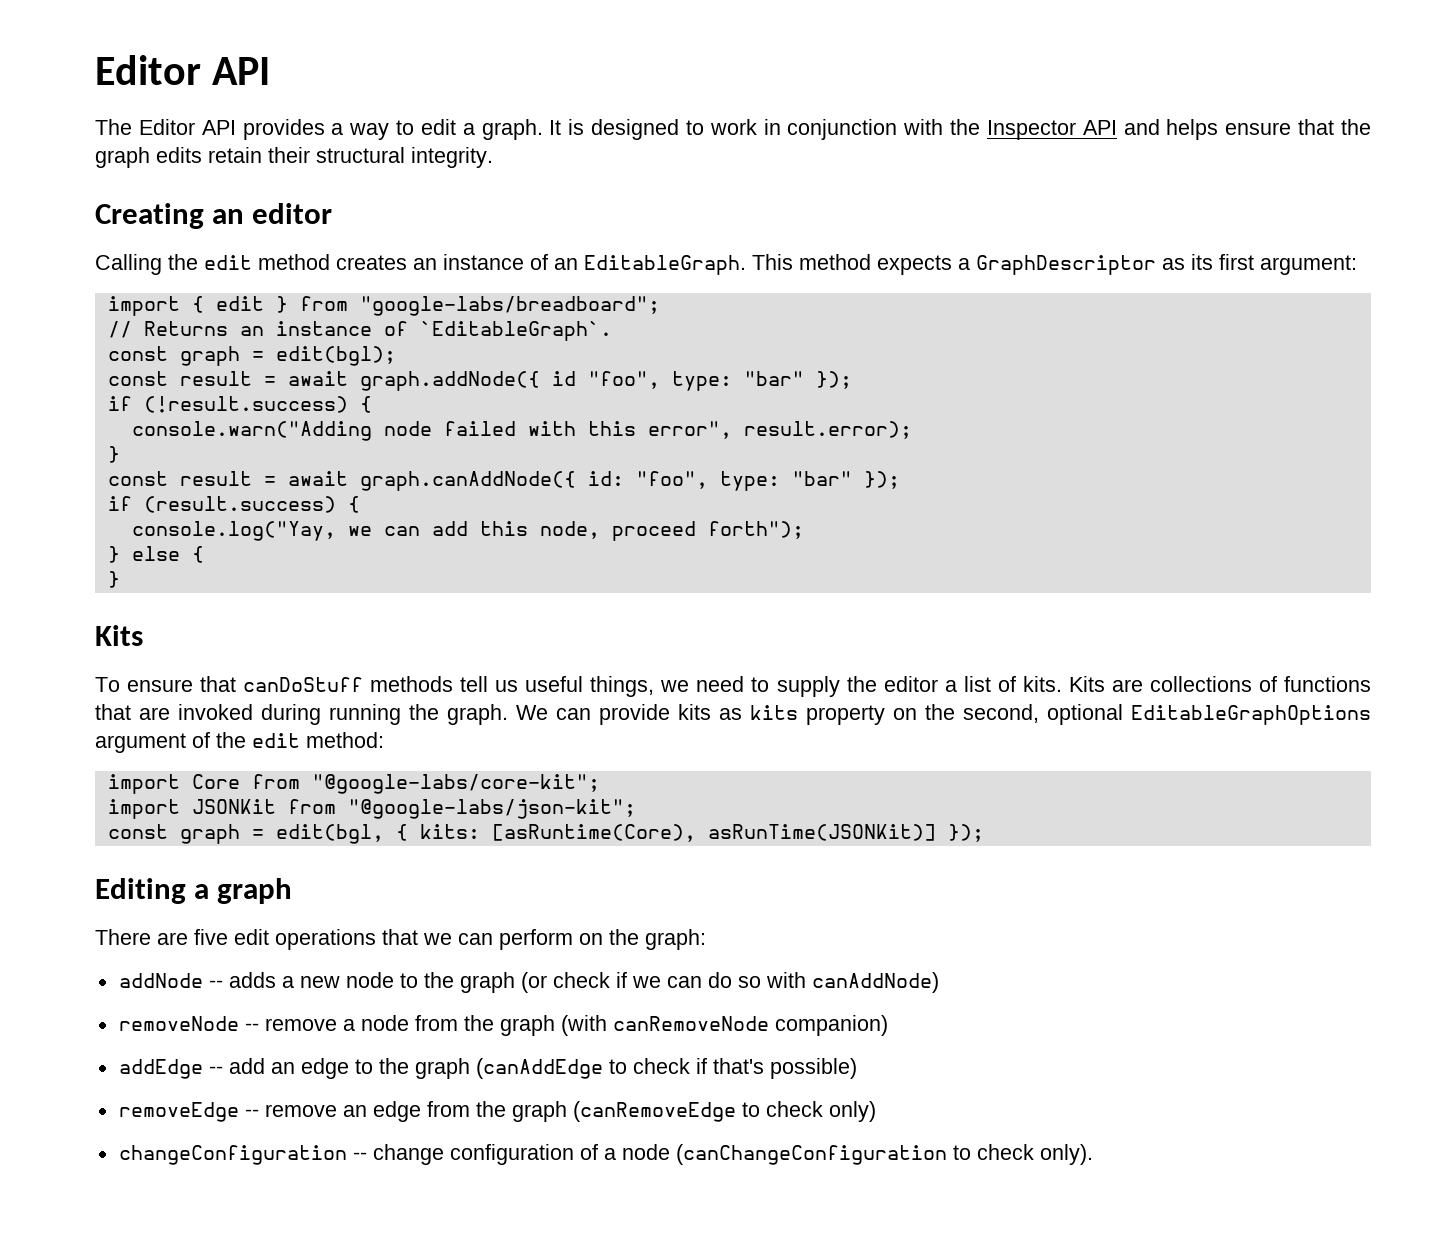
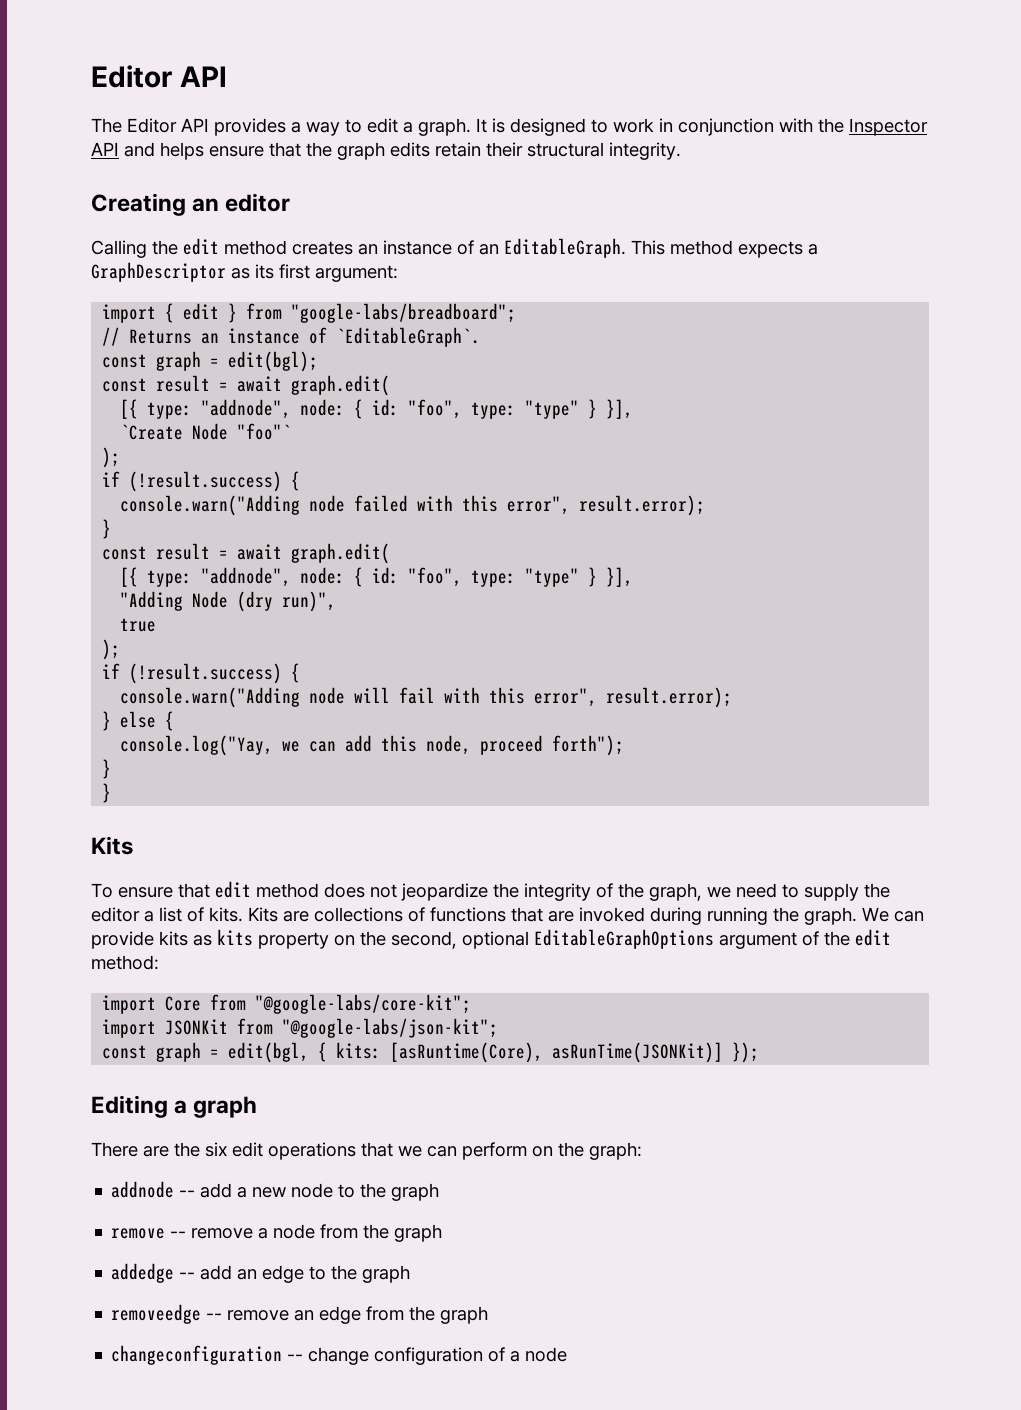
[359,371,852,391] graph.addNode({ id "foo", type: "bar" }); -> [291,375,391,396] [120,399,634,419] [120,423,292,440] [102,447,121,468] graph.edit( // [{ type: "addnode", node: { id: "foo", type: "type" } }], // `Create Node "foo"` // );
[359,471,900,491] [107,496,336,513] graph.canAddNode({ id: "foo", type: "bar" }); // if (result.success) -> [291,543,391,564] [120,567,634,587] [120,591,337,612] [120,618,157,632] [102,639,121,660] [102,663,301,684] [120,687,733,708] [102,711,157,731] graph.edit( // [{ type: "addnode", node: { id: "foo", type: "type" } }], // "Adding Node (dry run)", // true // ); // if (!result.success) { // console.warn("Adding node will fail with this error", result.error); // } else
[131,546,204,563] else { -> (112, 769) none
[243,676,655,697] canDoStuff methods tell us useful things, -> [215,881,702,901] edit method does not jeopardize the integrity of the graph,
[194,929,228,945] five -> [174,1142,227,1157] the six
[118,972,276,988] addNode -- adds -> [111,1181,233,1198] addnode -- add
[520,972,939,993] [118,1016,239,1031] (or check if we can do so with canAddNode) // removeNode -> [111,1228,166,1239] // remove
[560,1015,888,1036] [118,1059,203,1079] (with canRemoveNode companion) // addEdge -> [111,1263,175,1283] // addedge
[475,1058,857,1079] [118,1102,239,1122] (canAddEdge to check if that's possible) // removeEdge -> [111,1304,202,1324] // removeedge
[572,1101,876,1122] [118,1145,347,1165] (canRemoveEdge to check only) // changeConfiguration -> [111,1345,283,1365] // changeconfiguration
[675,1144,1093,1165] (canChangeConfiguration to check only). -> (568, 1354) none

